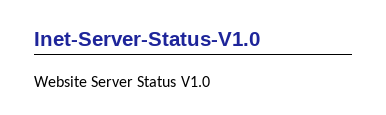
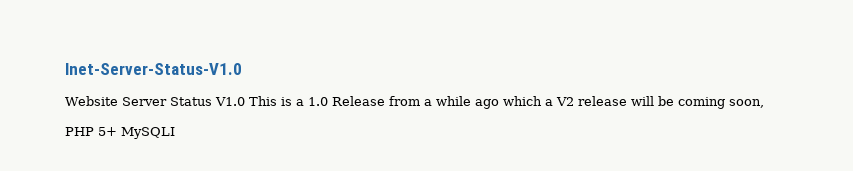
(210, 81) none -> [248,96,764,109] [65,127,175,139] This is a 1.0 Release from a while ago which a V2 release will be coming soon, // PHP 5+ MySQLI

